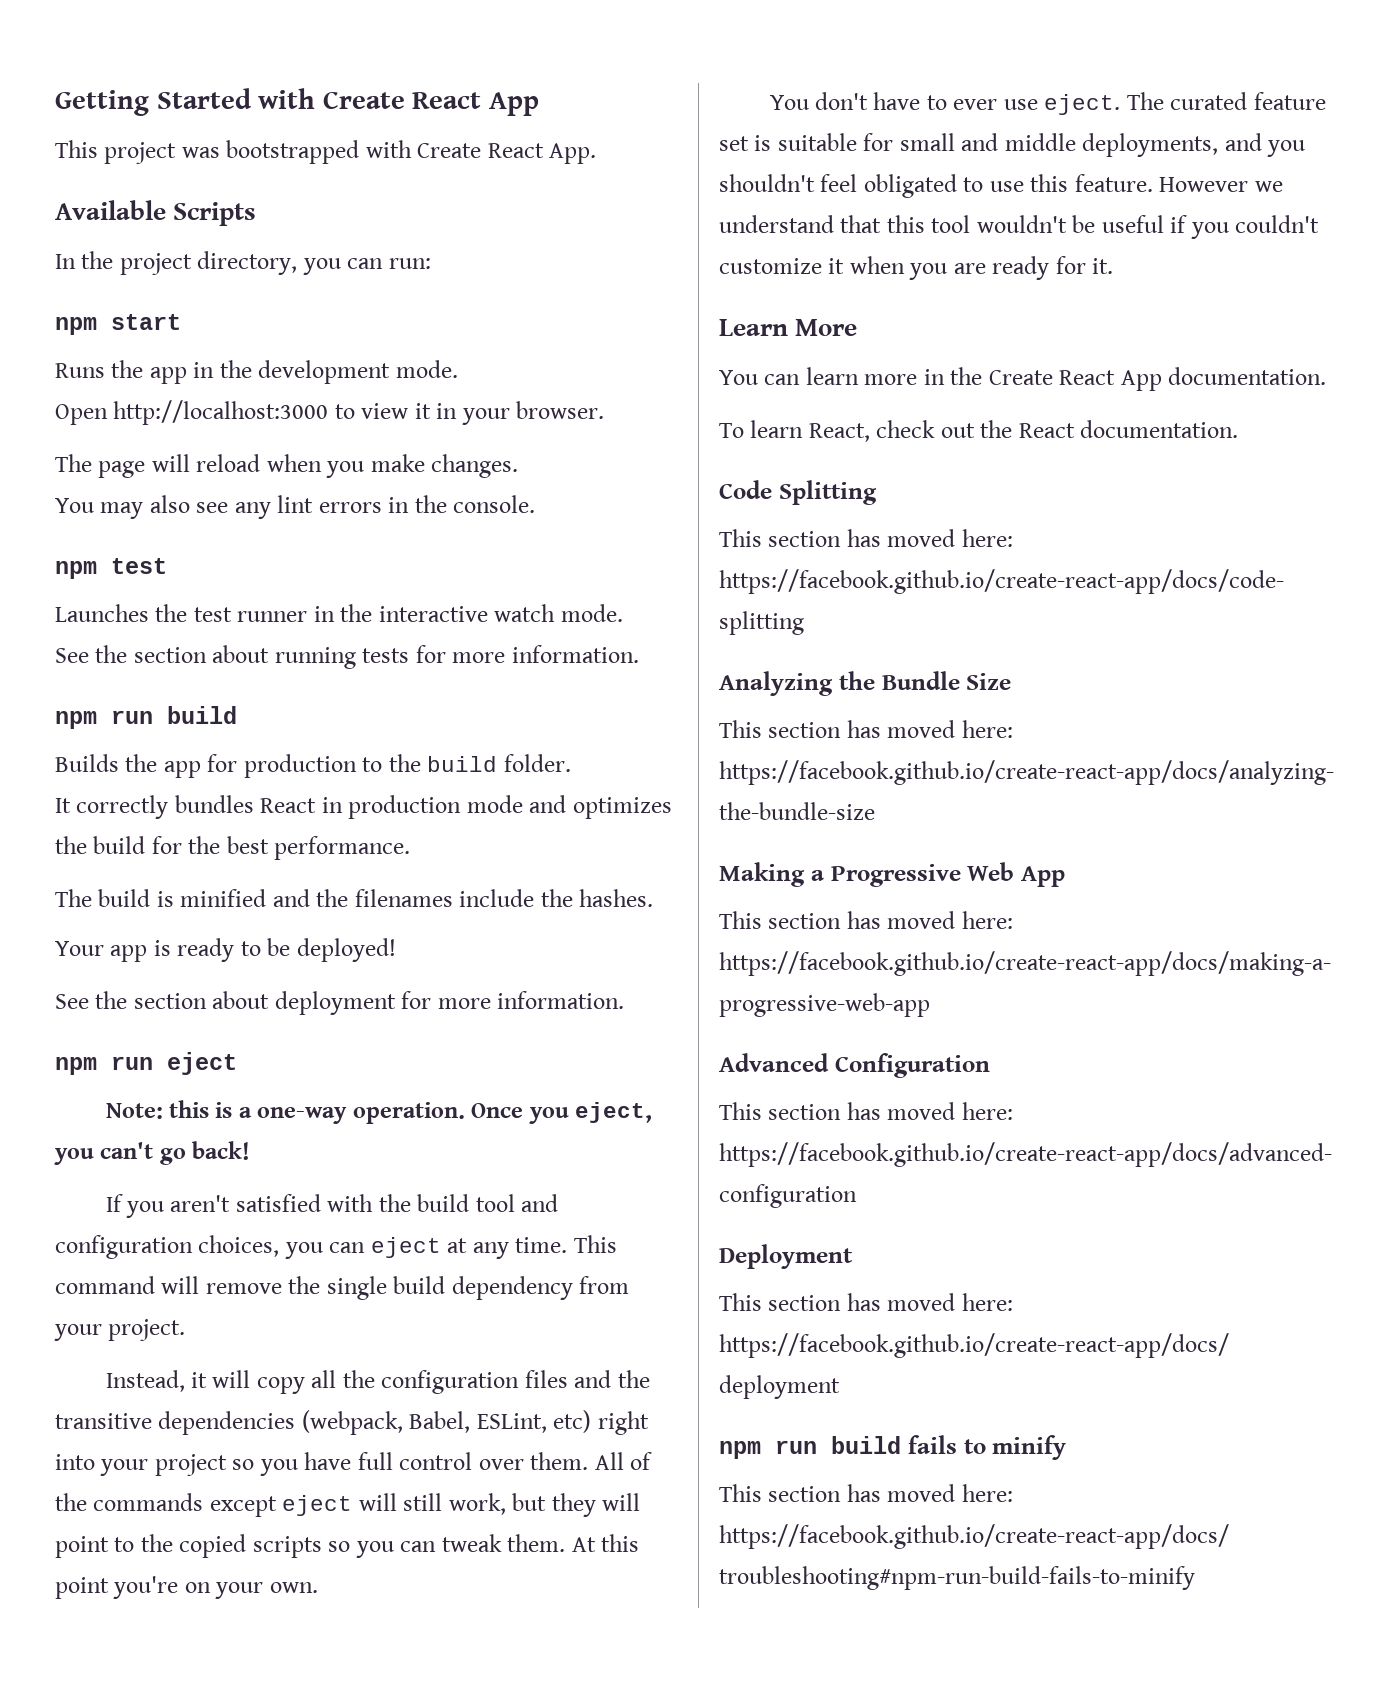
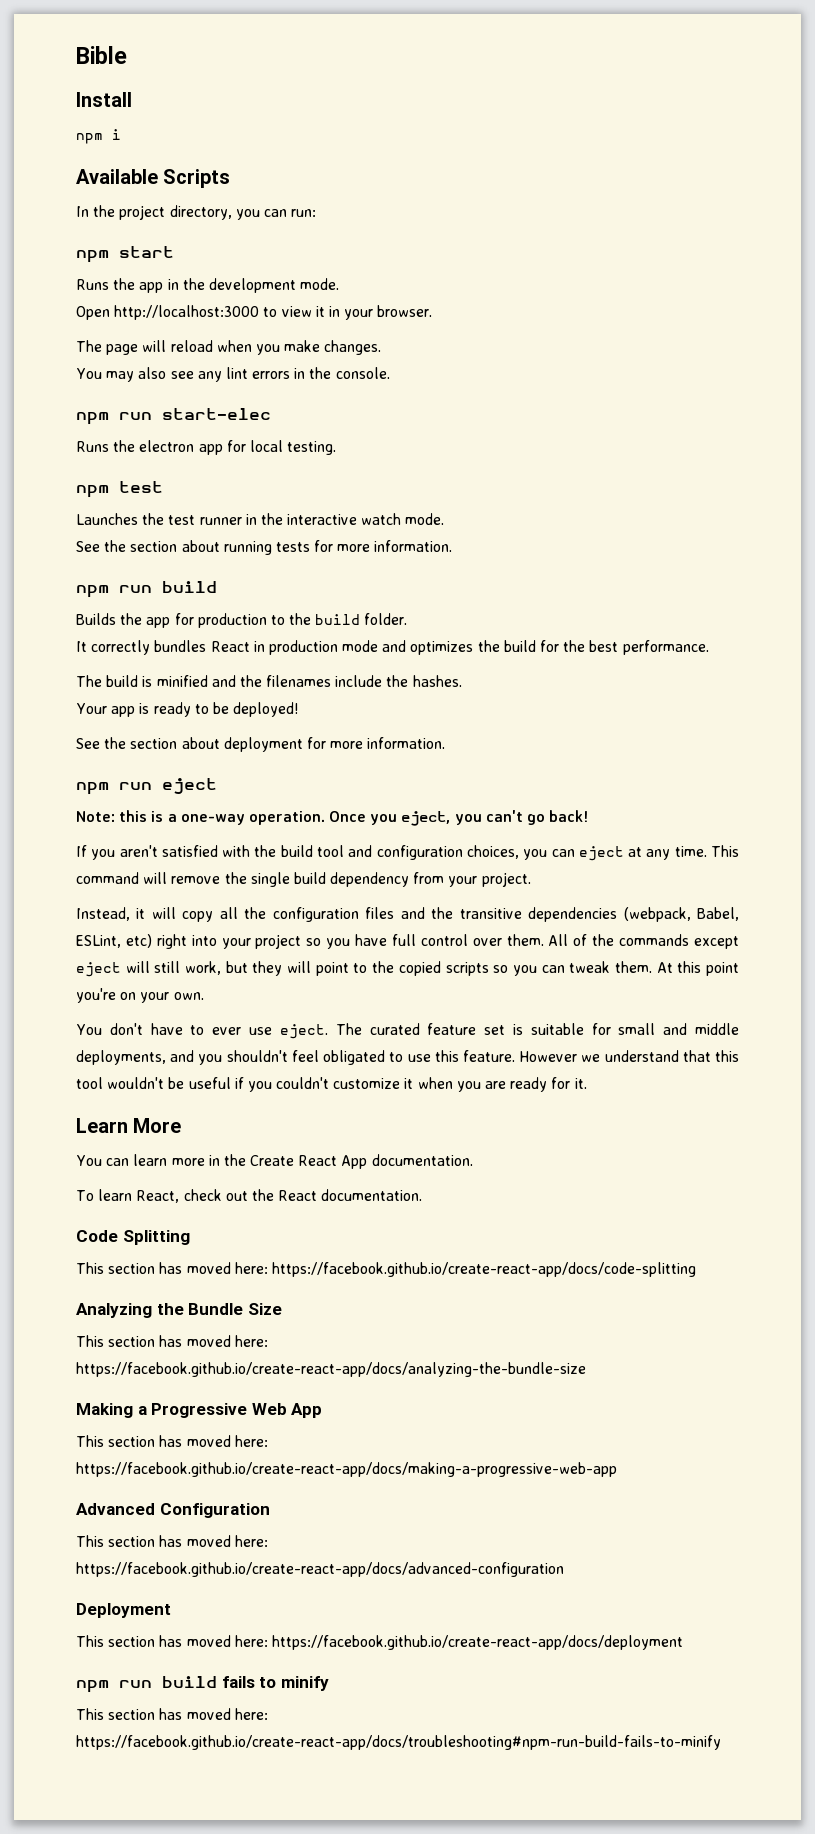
[55,88,539,116] [55,140,597,164] Getting Started with Create React App // This project was bootstrapped with Create React App. -> [76,46,127,64] [76,92,132,107] [76,129,121,144] Bible // Install // npm i
(536, 504) none -> [76,408,271,425] [76,440,337,455] // npm run start-elec // Runs the electron app for local testing.

